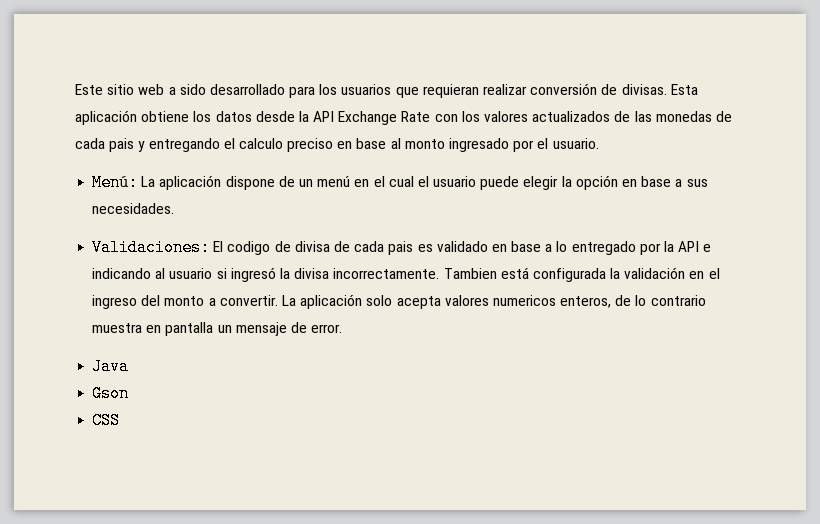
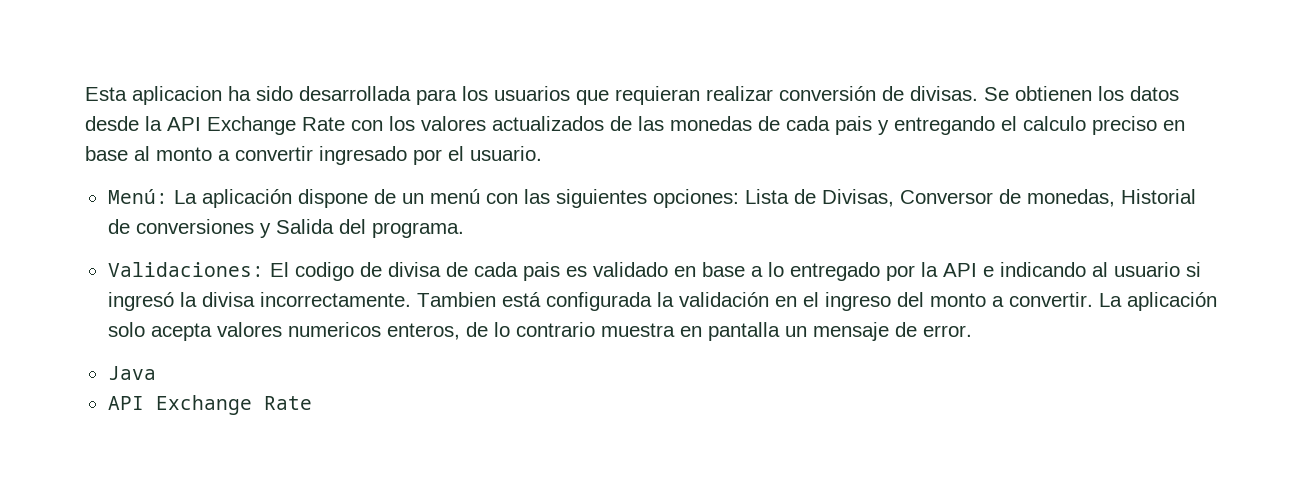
[75,84,285,95] Este sitio web a sido desarrollado -> [85,86,411,105] Esta aplicacion ha sido desarrollada
[670,84,698,95] [75,110,190,125] Esta aplicación obtiene -> [984,86,1092,101] Se obtienen
(445, 144) none -> [218,146,313,161] a convertir
[354,175,708,190] [92,203,175,214] en el cual el usuario puede elegir la opción en base a sus necesidades. -> [485,189,1196,208] [107,219,464,238] con las siguientes opciones: Lista de Divisas, Conversor de monedas, Historial de conversiones y Salida del programa.
[92,385,130,402] [92,412,121,429] Gson // CSS -> [107,395,312,415] API Exchange Rate

